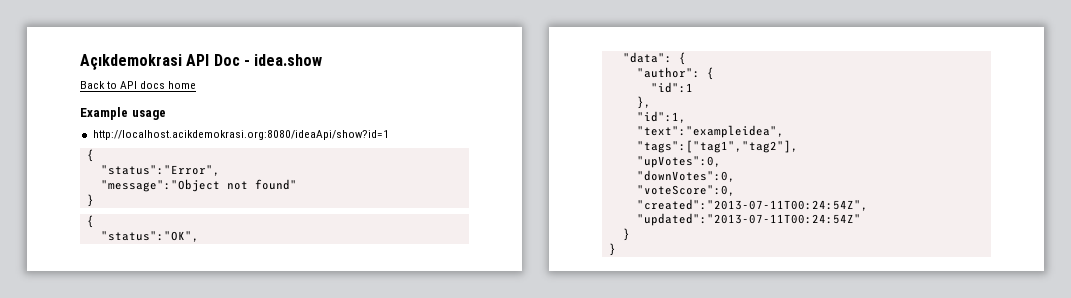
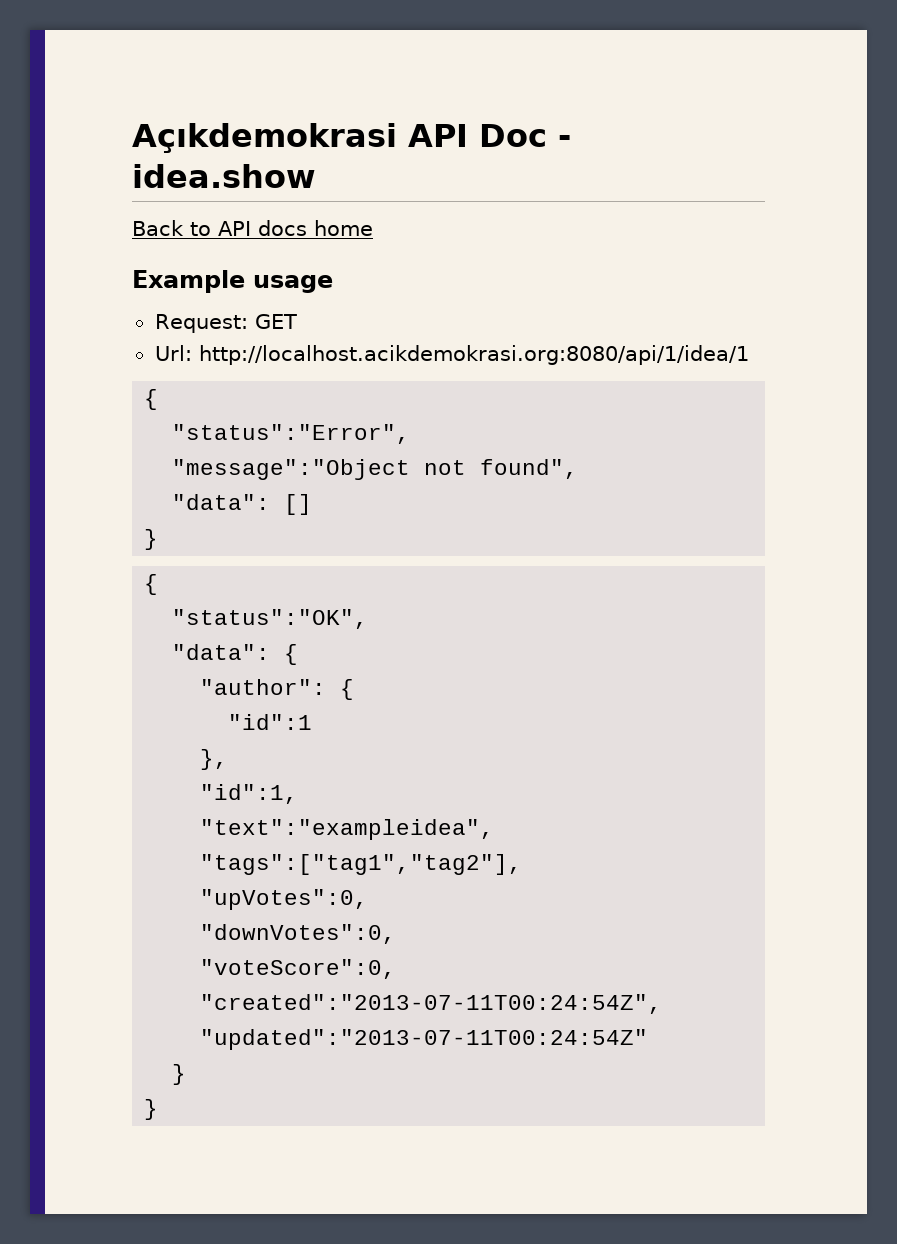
[92,130,389,140] http://localhost.acikdemokrasi.org:8080/ideaApi/show?id=1 -> [154,314,297,333] [154,345,749,365] Request: GET // Url: http://localhost.acikdemokrasi.org:8080/api/1/idea/1
[254,179,297,190] found" -> [480,459,579,479] [172,494,313,515] found", // "data": []

